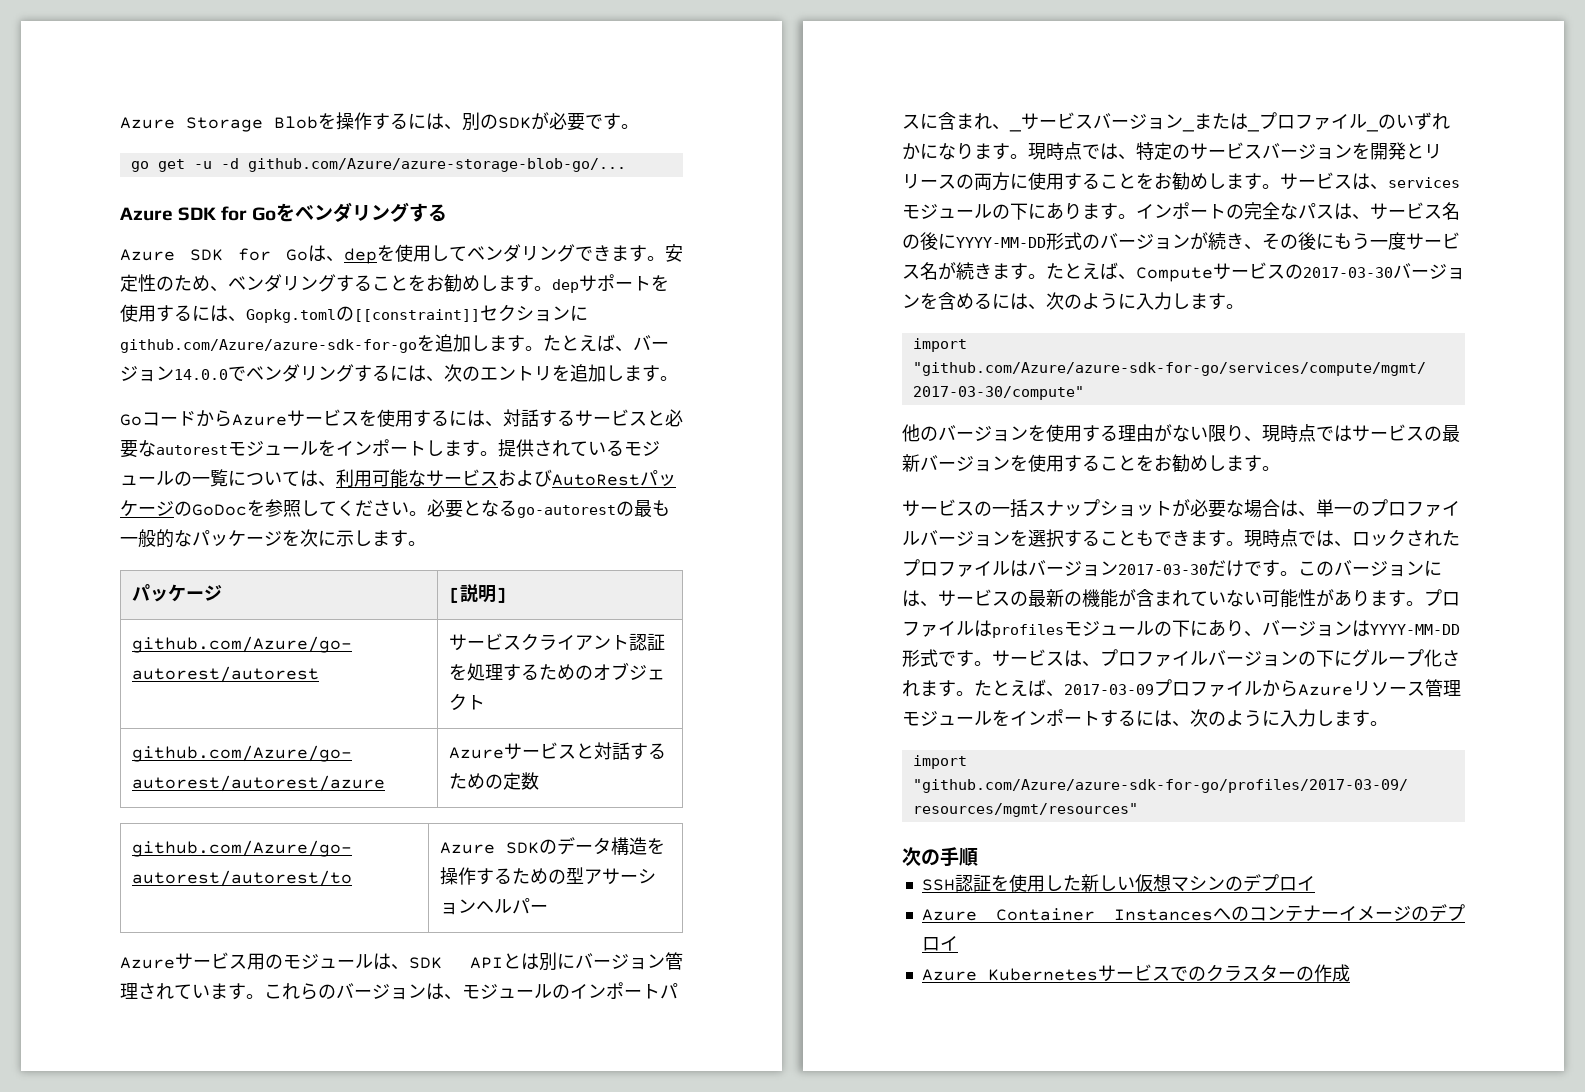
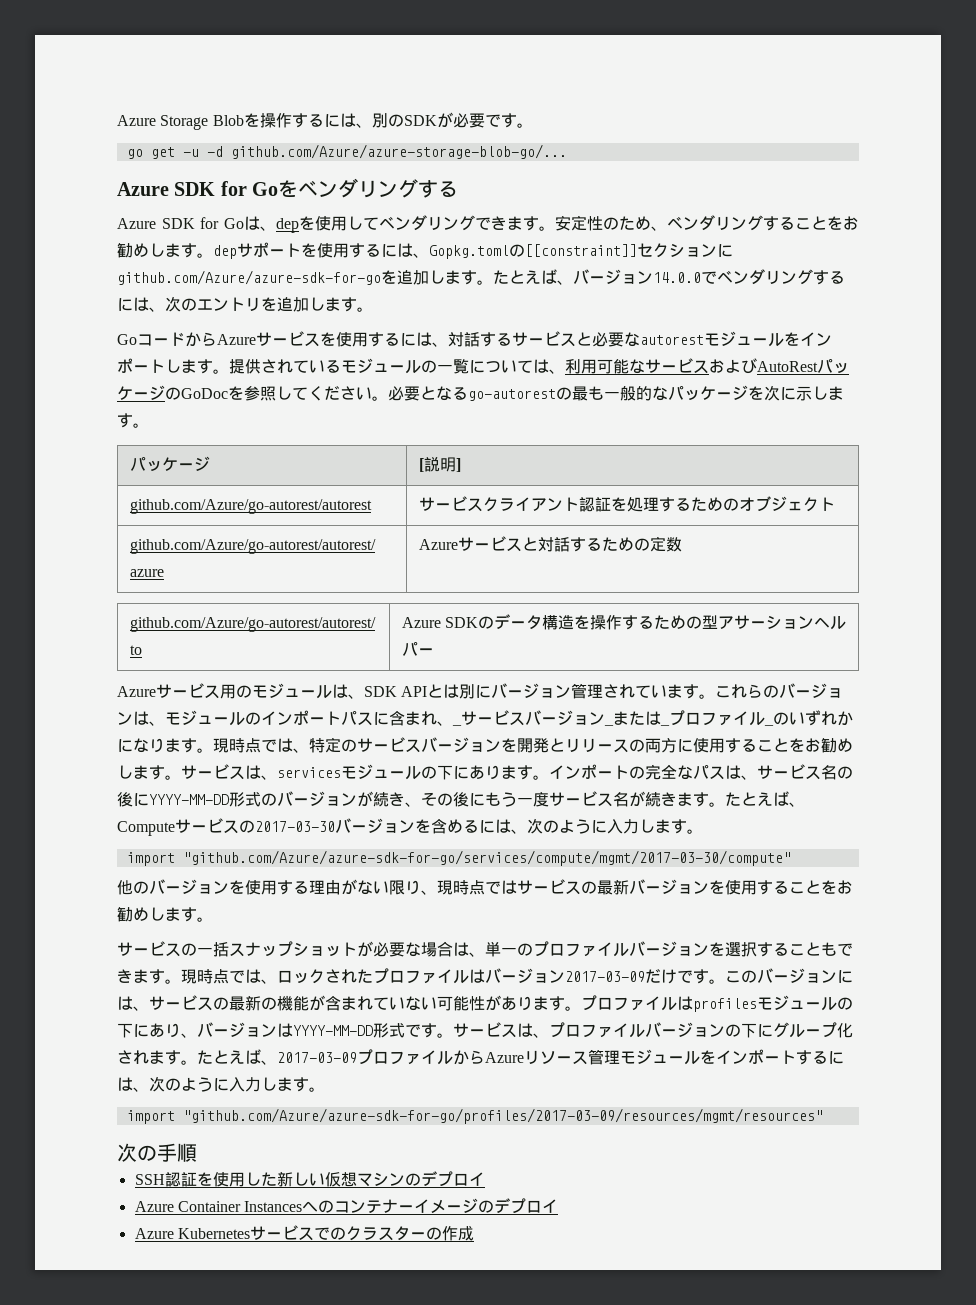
[1118,564,1208,575] 2017-03-30 -> [565,971,645,982] 2017-03-09

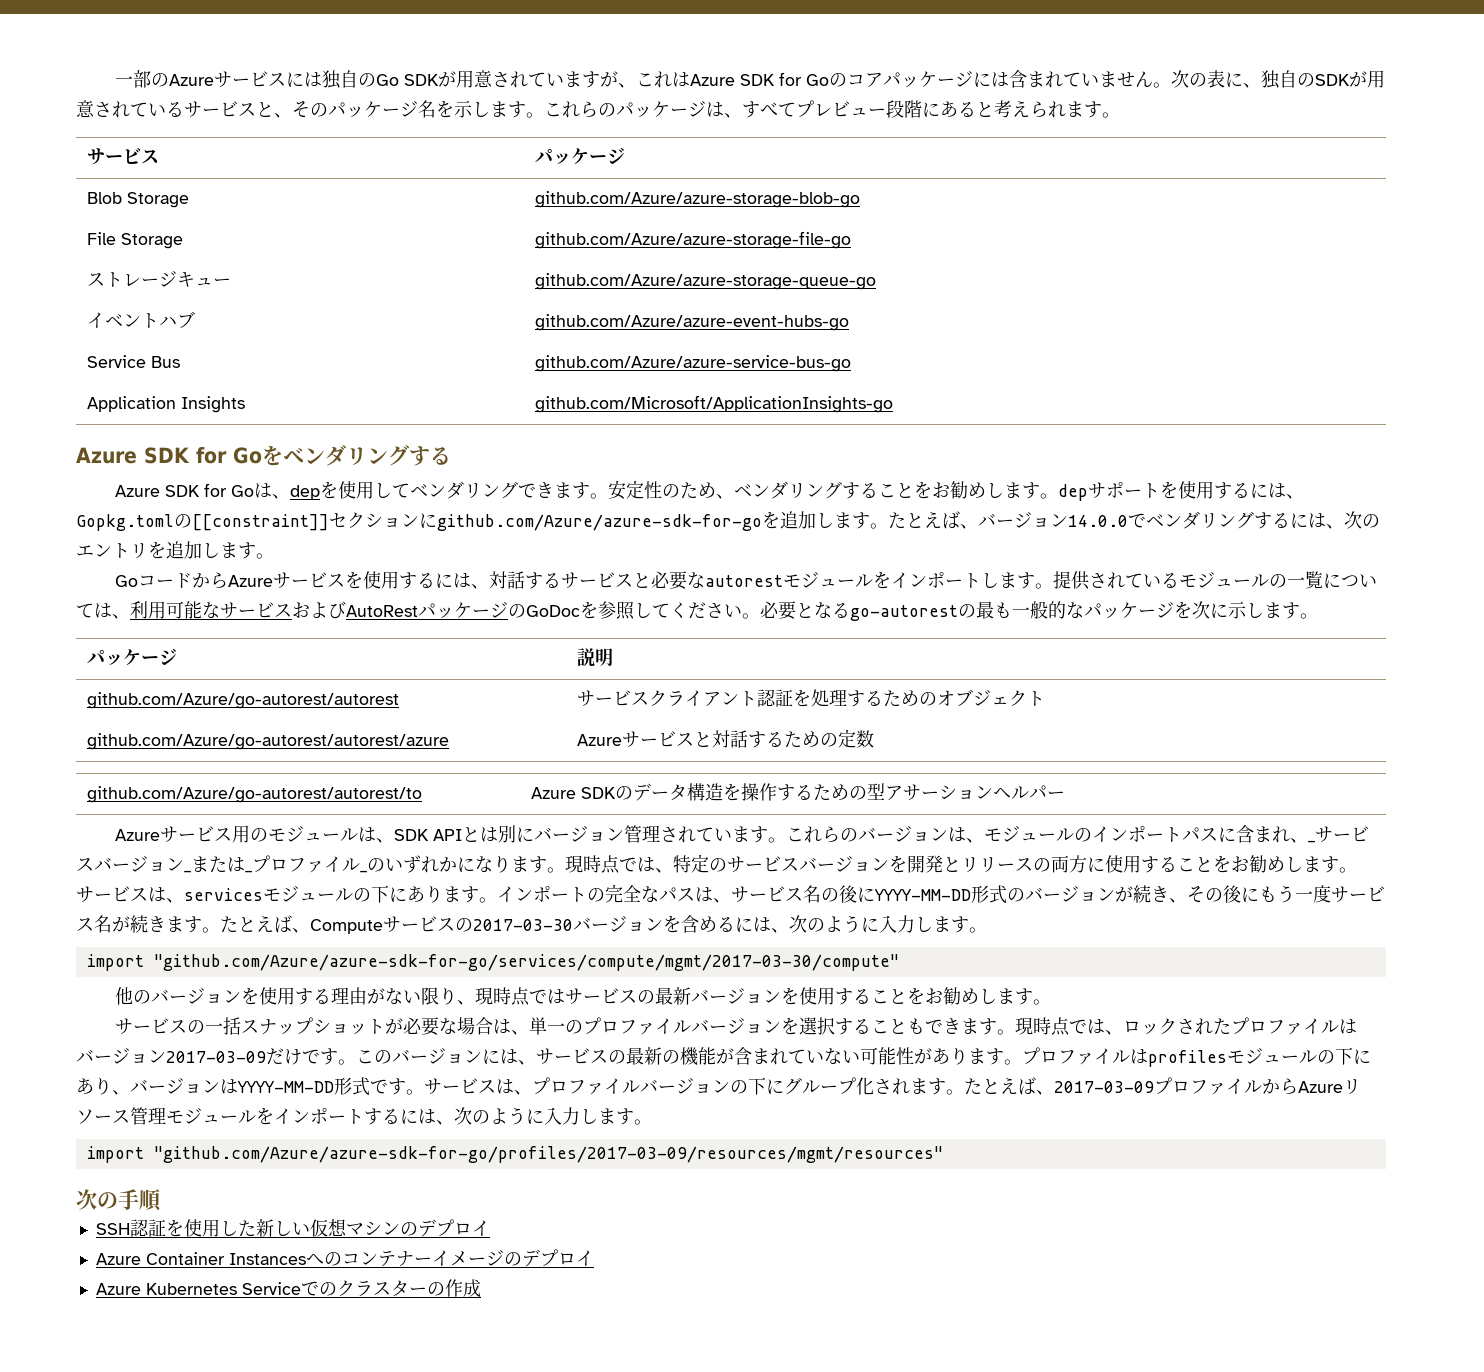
[117,112,533,130] [126,144,567,159] Azure Storage Blobを操作するには、別のSDKが必要です。 // go get -u -d github.com/Azure/azure-storage-blob-go/... -> [114,70,1385,89] [76,100,1120,118] [86,148,159,165] [534,147,625,165] [86,192,189,208] [534,191,860,208] [86,232,183,249] [534,231,851,249] [86,271,231,287] [534,273,876,290] [86,311,195,329] [534,314,849,331] [86,355,180,368] [534,355,851,372] [86,396,245,413] [534,395,893,413] 一部のAzureサービスには独自のGo SDKが用意されていますが、これはAzure SDK for Goのコアパッケージには含まれていません。次の表に、独自のSDKが用意されているサービスと、そのパッケージ名を示します。これらのパッケージは、すべてプレビュー段階にあると考えられます。 // サービス | パッケージ // Blob Storage | github.com/Azure/azure-storage-blob-go // File Storage | github.com/Azure/azure-storage-file-go // ストレージキュー | github.com/Azure/azure-storage-queue-go // イベントハブ | github.com/Azure/azure-event-hubs-go // Service Bus | github.com/Azure/azure-service-bus-go // Application Insights | github.com/Microsoft/ApplicationInsights-go
[418,458,424,472] [ -> (177, 656) none
[455,458,461,472] ] -> (613, 657) none
[249,1225,314,1241] サービス -> [241,1282,301,1295] Service

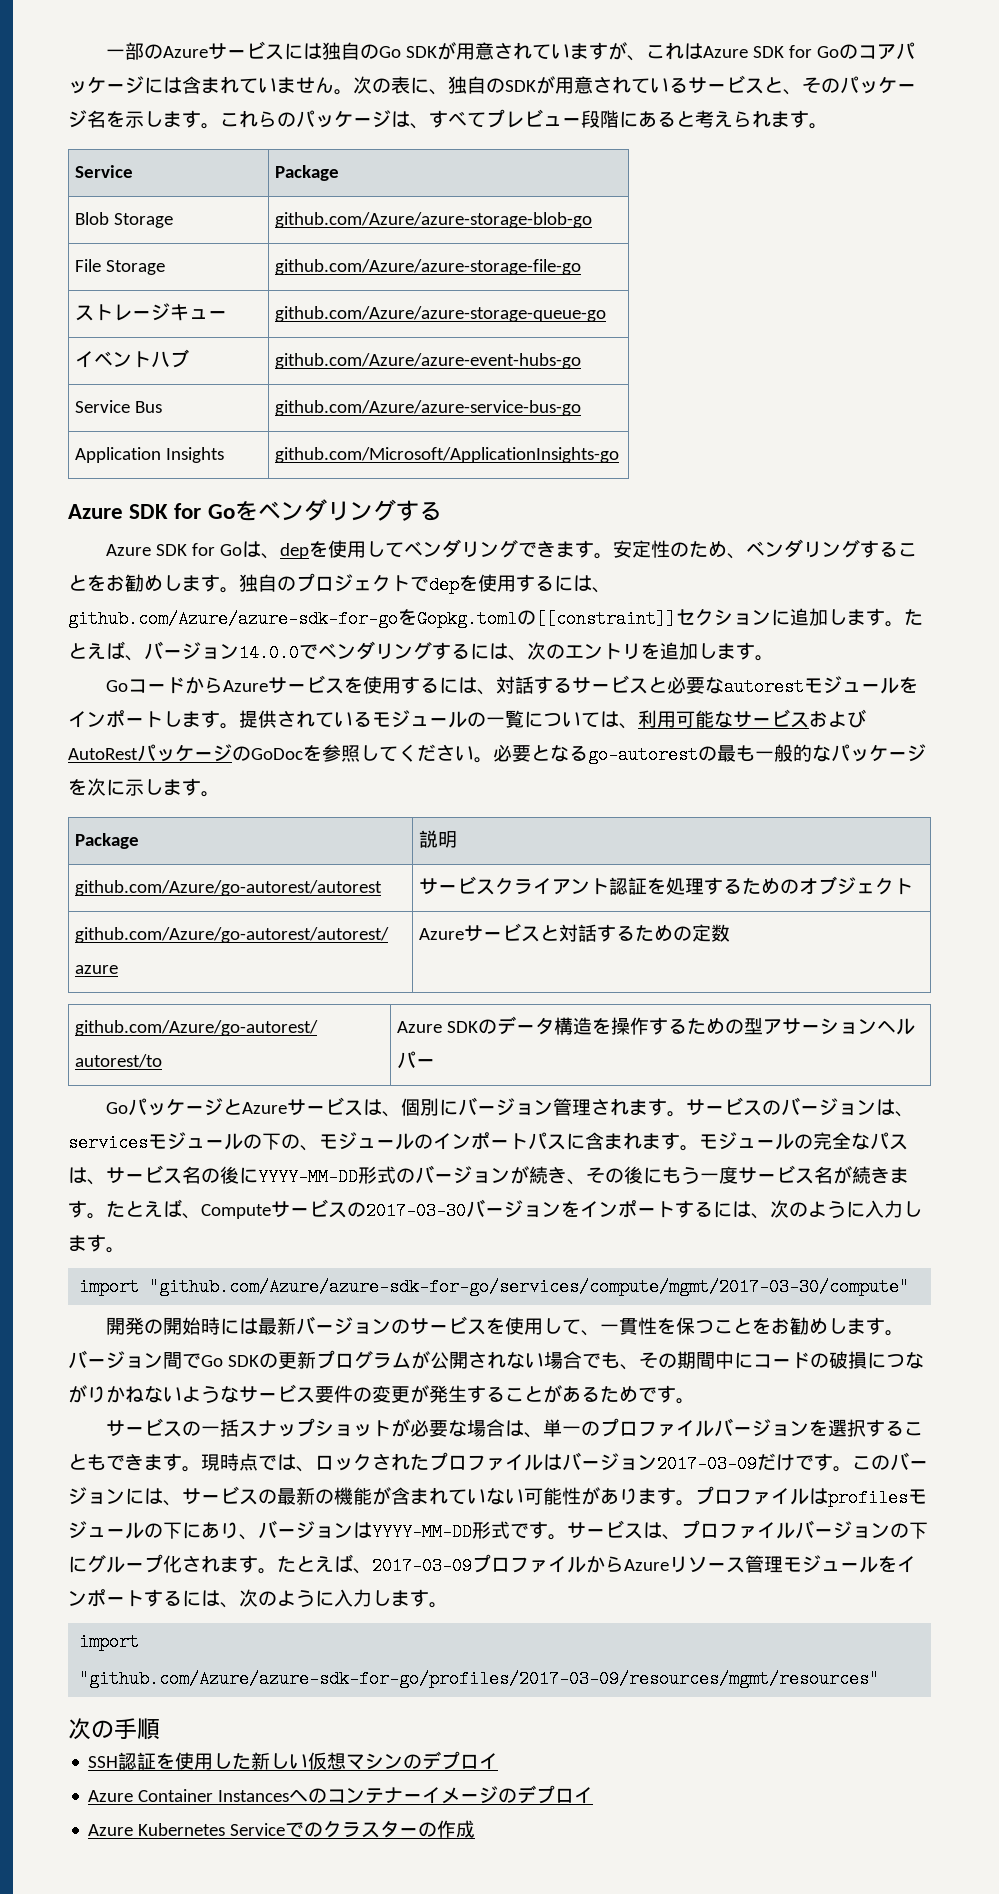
[86,148,159,165] [534,147,625,165] サービス | パッケージ -> [75,165,134,178] [275,165,340,181] Service | Package
[1057,481,1304,501] depサポートを使用するには、 -> [239,573,611,594] [68,609,417,628] 独自のプロジェクトでdepを使用するには、github.com/Azure/azure-sdk-for-goを
[437,511,780,531] github.com/Azure/azure-sdk-for-goを -> (790, 617) none
[86,648,177,666] パッケージ -> [75,833,140,849] Package
[114,825,498,843] Azureサービス用のモジュールは、SDK APIとは -> [106,1097,421,1117] GoパッケージとAzureサービスは、個
[695,826,966,843] ています。これらのバージョンは -> [629,1097,915,1117] [68,1132,300,1152] ます。サービスのバージョンは、servicesモジュールの下の
[1289,826,1369,843] [76,854,1357,874] [76,885,587,903] 、_サービスバージョン_または_プロファイル_のいずれかになります。現時点では、特定のサービスバージョンを開発とリリースの両方に使用することをお勧めします。サービスは、servicesモジュールの下にあります。インポート -> [642,1132,794,1151] ます。モジュール
[681,915,717,933] 含め -> [580,1200,694,1218] インポートす
[114,987,1051,1006] 他のバージョンを使用する理由がない限り、現時点ではサービスの最新バージョンを使用することをお勧めします。 -> [106,1316,905,1336] [68,1350,924,1370] [68,1384,695,1404] 開発の開始時には最新バージョンのサービスを使用して、一貫性を保つことをお勧めします。バージョン間でGo SDKの更新プログラムが公開されない場合でも、その期間中にコードの破損につながりかねないようなサービス要件の変更が発生することがあるためです。

